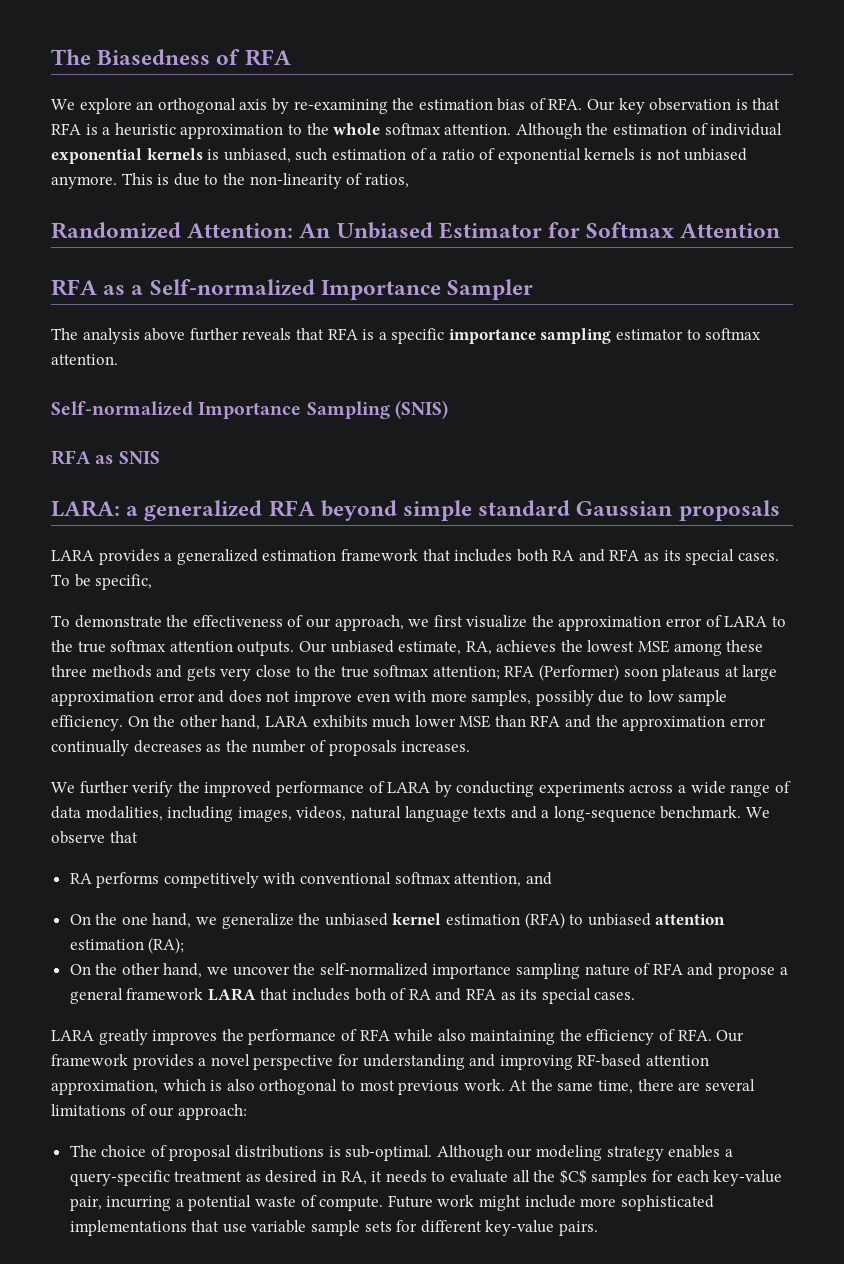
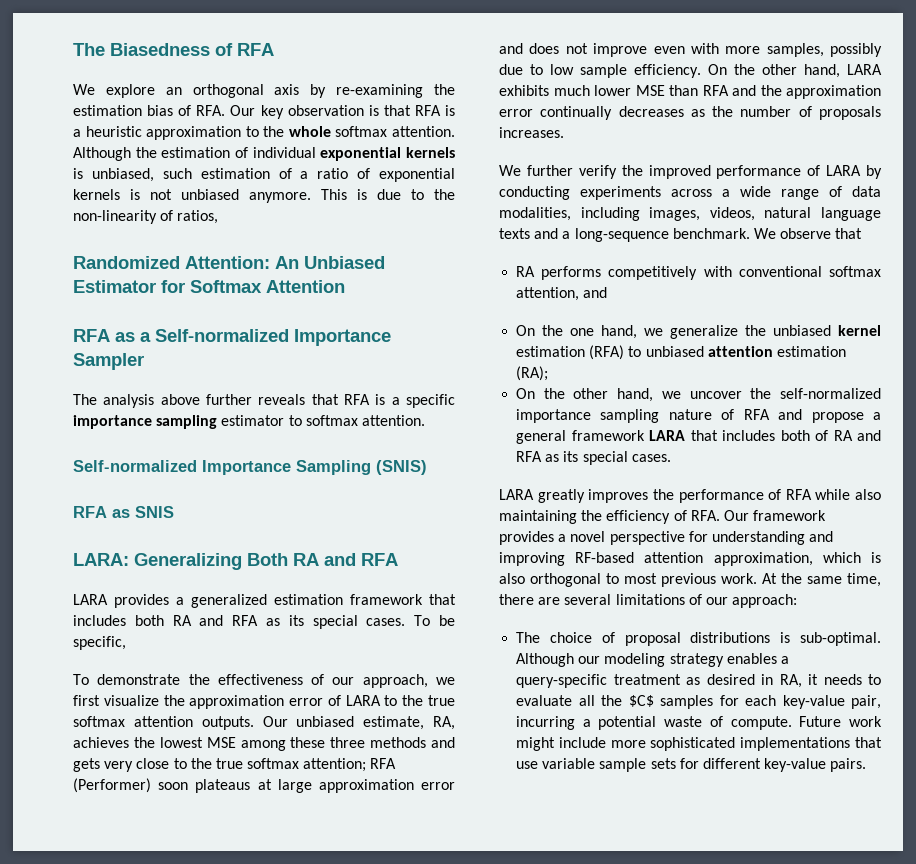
[126,500,780,521] a generalized RFA beyond simple standard Gaussian proposals -> [134,553,398,570] Generalizing Both RA and RFA

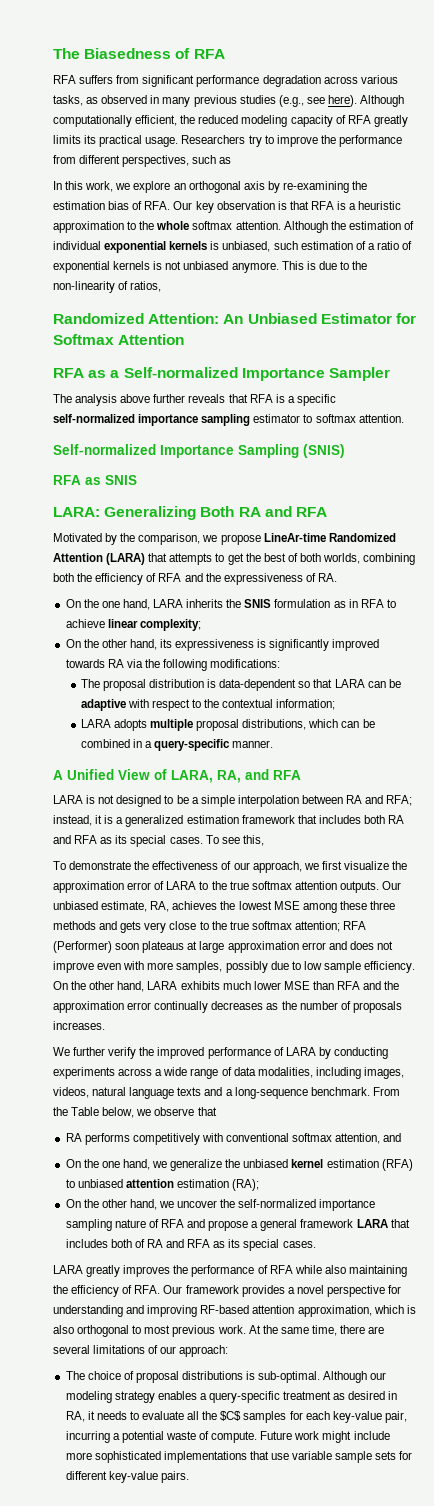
[73,84,95,95] We -> [53,75,398,87] [53,95,405,107] [53,115,408,127] [53,135,402,147] [53,155,232,167] [53,181,131,192] RFA suffers from significant performance degradation across various tasks, as observed in many previous studies (e.g., see here). Although computationally efficient, the reduced modeling capacity of RFA greatly limits its practical usage. Researchers try to improve the performance from different perspectives, such as // In this work, we
(455, 401) none -> [53,414,135,423] self-normalized
[73,594,169,608] LARA provides -> [53,533,396,545] [53,553,416,565] [53,573,337,585] [65,599,396,610] [65,619,201,631] [65,639,380,651] [65,659,281,671] [80,679,401,691] [80,699,336,711] [80,719,375,731] [80,739,274,751] [53,769,301,783] [53,795,413,807] [53,815,114,826] Motivated by the comparison, we propose LineAr-time Randomized Attention (LARA) that attempts to get the best of both worlds, combining both the efficiency of RFA and the expressiveness of RA. // On the one hand, LARA inherits the SNIS formulation as in RFA to achieve linear complexity; // On the other hand, its expressiveness is significantly improved towards RA via the following modifications: // The proposal distribution is data-dependent so that LARA can be adaptive with respect to the contextual information; // LARA adopts multiple proposal distributions, which can be combined in a query-specific manner. // A Unified View of LARA, RA, and RFA // LARA is not designed to be a simple interpolation between RA and RFA; instead, it is
[439,615,456,626] [73,636,126,650] be specific, -> [221,835,264,846] see this,
[753,228,776,239] We -> [372,1087,400,1096] [53,1107,152,1118] From the Table below, we

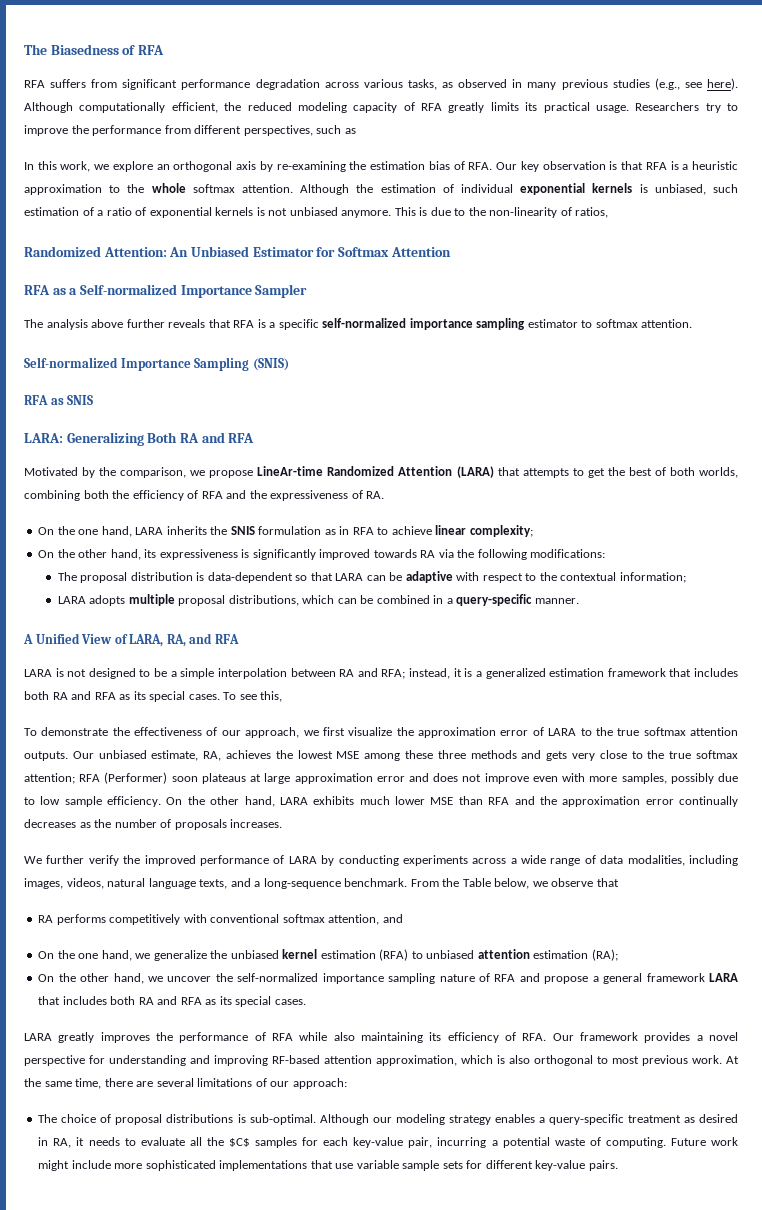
[177,1087,202,1096] texts -> [199,879,228,889] texts,
[134,1239,145,1248] of -> (136, 1000) none
[53,1285,68,1294] the -> [429,1032,442,1041] its
[211,1431,258,1443] compute. -> [605,1137,666,1148] computing.

